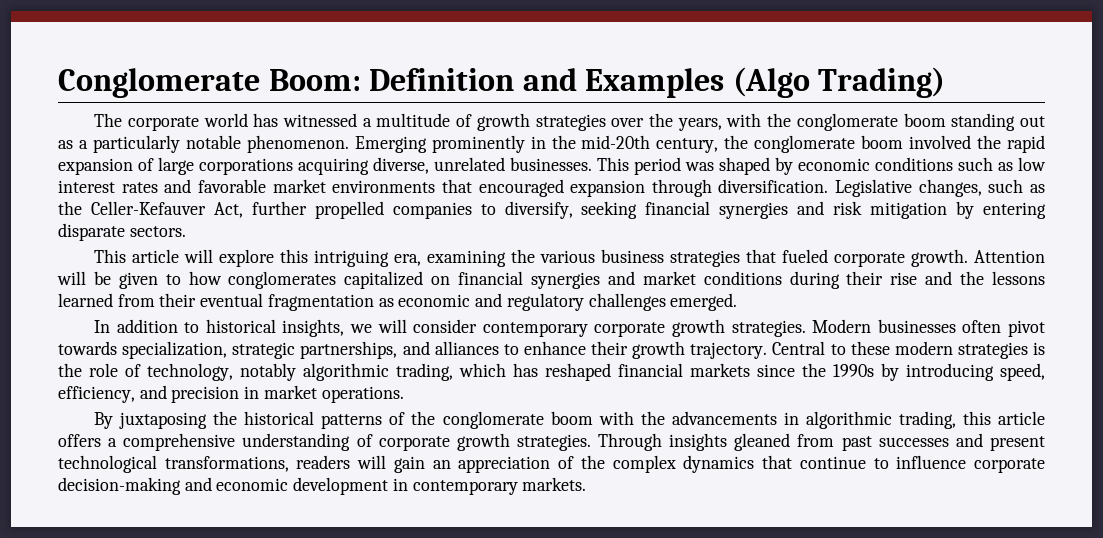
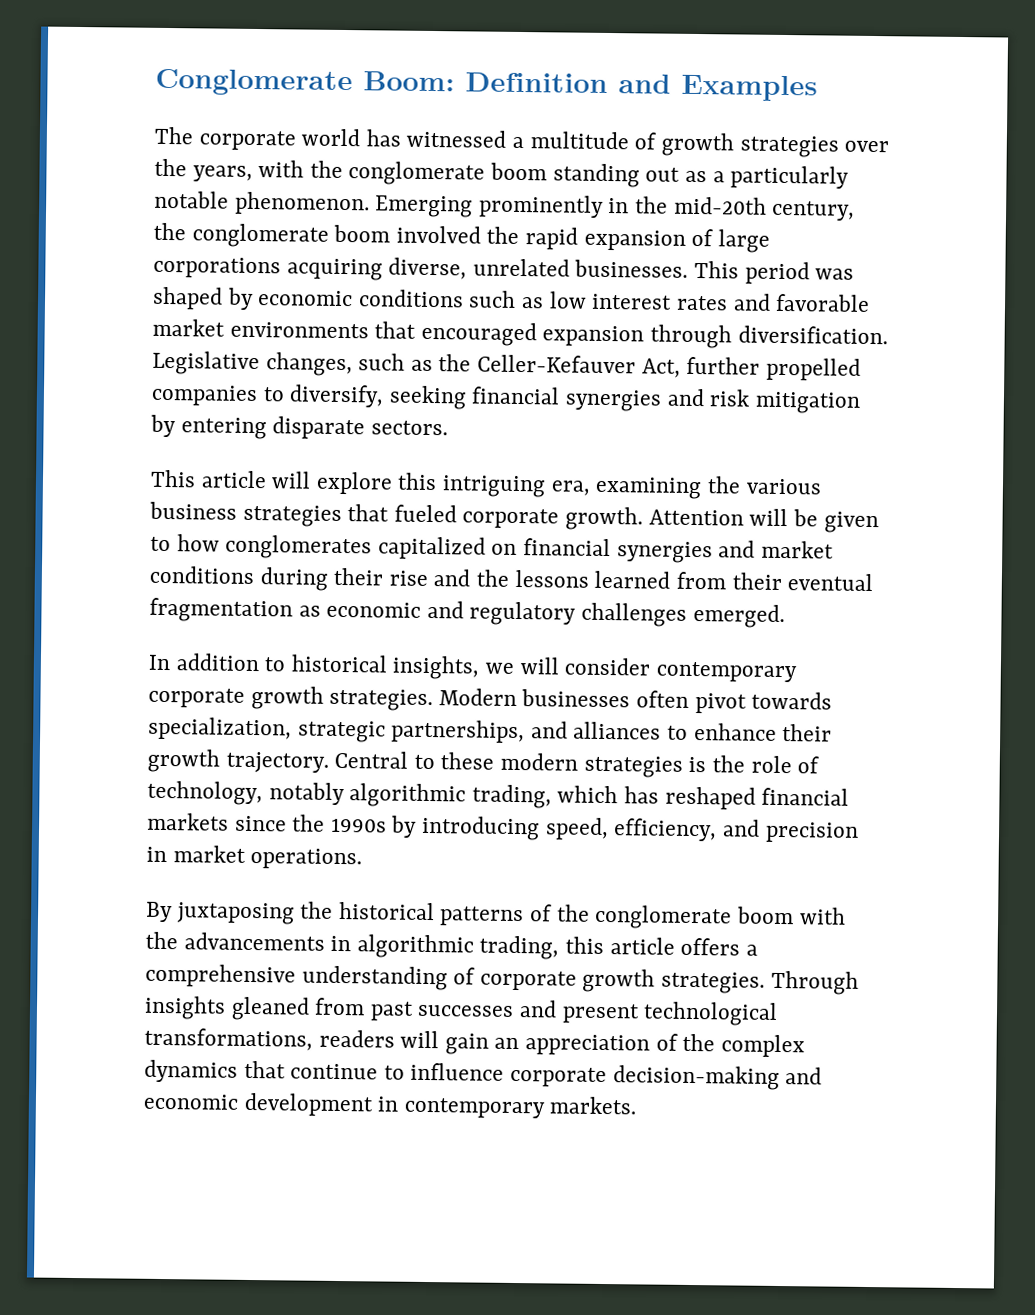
[732,67,946,98] (Algo Trading) -> (818, 88) none

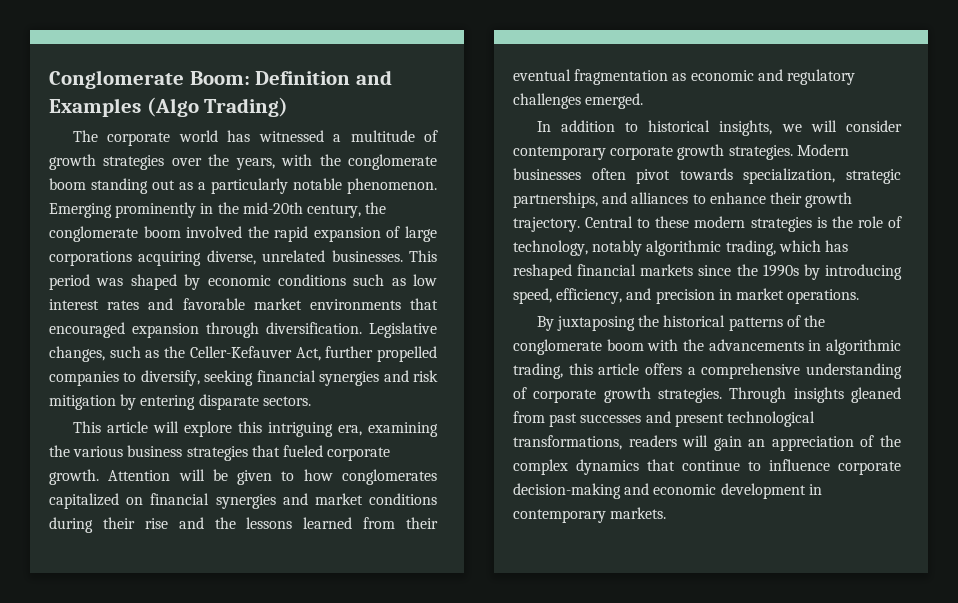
(818, 88) none -> [146,97,289,117] (Algo Trading)

